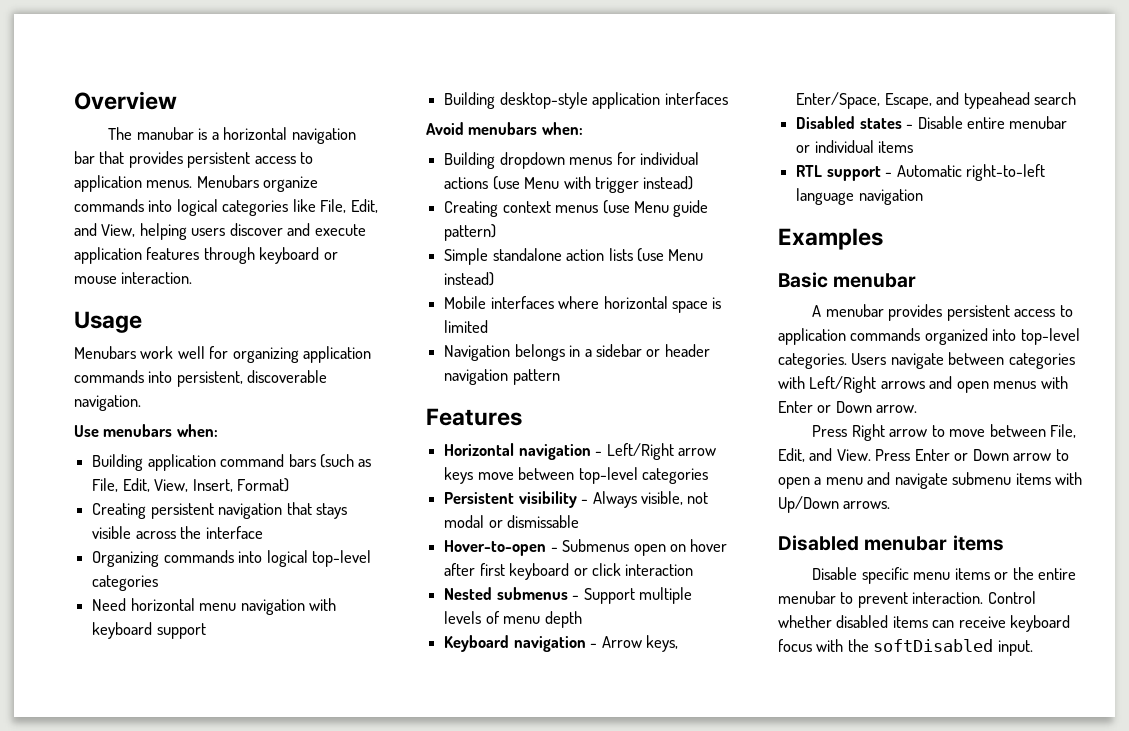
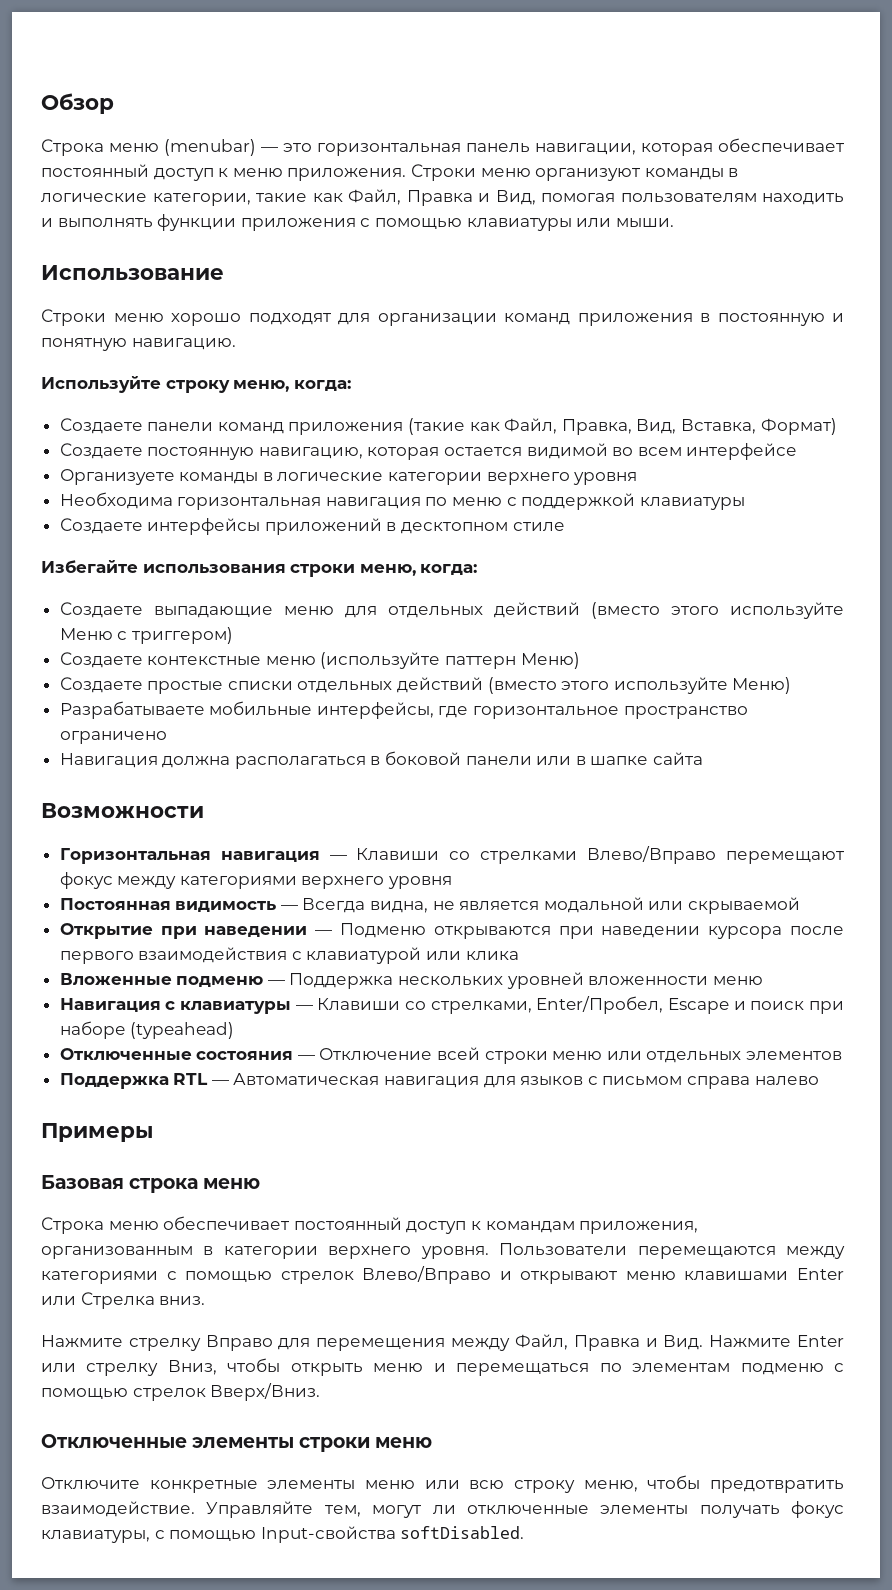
[74,91,177,110] [108,127,356,144] [74,151,314,168] [74,175,319,192] [74,199,378,216] [74,223,366,240] [74,247,338,264] [74,272,193,284] [74,311,142,333] [74,346,372,363] [74,370,328,387] [74,395,141,411] [74,424,218,437] [92,454,372,471] [92,478,289,492] [92,502,347,519] [92,526,263,539] [92,550,371,567] [92,575,159,591] [92,598,336,615] [92,622,206,639] [444,92,728,109] [426,122,583,135] [444,152,699,169] [444,176,694,193] [444,200,709,217] [444,224,497,241] [444,248,704,265] [444,272,495,286] [444,296,722,313] [444,320,489,333] [444,344,710,361] [444,369,560,385] [426,408,522,426] [444,443,716,460] [444,467,708,484] [444,491,709,508] [444,515,580,528] [444,539,728,556] [444,563,694,580] [444,587,692,604] [444,611,582,628] [444,635,678,652] [796,92,1076,109] [796,116,1068,129] [796,140,914,153] [796,164,1045,181] [796,188,923,205] [778,228,883,250] [778,272,917,288] [812,304,1073,321] [778,328,1080,345] [778,352,1075,369] [778,376,1068,393] [778,401,918,413] [812,424,1077,441] [778,448,1069,462] [778,472,1083,489] [778,496,891,513] [778,535,1004,551] [812,567,1077,584] [778,591,1036,608] [778,615,1071,632] [778,639,1033,656] Overview // The manubar is a horizontal navigation bar that provides persistent access to application menus. Menubars organize commands into logical categories like File, Edit, and View, helping users discover and execute application features through keyboard or mouse interaction. // Usage // Menubars work well for organizing application commands into persistent, discoverable navigation. // Use menubars when: // Building application command bars (such as File, Edit, View, Insert, Format) // Creating persistent navigation that stays visible across the interface // Organizing commands into logical top-level categories // Need horizontal menu navigation with keyboard support // Building desktop-style application interfaces // Avoid menubars when: // Building dropdown menus for individual actions (use Menu with trigger instead) // Creating context menus (use Menu guide pattern) // Simple standalone action lists (use Menu instead) // Mobile interfaces where horizontal space is limited // Navigation belongs in a sidebar or header navigation pattern // Features // Horizontal navigation - Left/Right arrow keys move between top-level categories // Persistent visibility - Always visible, not modal or dismissable // Hover-to-open - Submenus open on hover after first keyboard or click interaction // Nested submenus - Support multiple levels of menu depth // Keyboard navigation - Arrow keys, Enter/Space, Escape, and typeahead search // Disabled states - Disable entire menubar or individual items // RTL support - Automatic right-to-left language navigation // Examples // Basic menubar // A menubar provides persistent access to application commands organized into top-level categories. Users navigate between categories with Left/Right arrows and open menus with Enter or Down arrow. // Press Right arrow to move between File, Edit, and View. Press Enter or Down arrow to open a menu and navigate submenu items with Up/Down arrows. // Disabled menubar items // Disable specific menu items or the entire menubar to prevent interaction. Control whether disabled items can receive keyboard focus with the softDisabled input. -> [41,93,114,114] [41,138,844,156] [41,164,739,181] [41,189,844,206] [41,214,674,231] [41,265,224,280] [41,309,844,326] [41,338,236,351] [41,376,351,393] [59,418,837,435] [59,443,798,460] [59,469,638,485] [59,492,745,510] [59,518,565,535] [41,560,478,577] [59,602,844,619] [59,627,233,644] [59,652,580,669] [59,677,792,694] [59,701,748,719] [59,731,167,744] [59,751,704,769] [41,803,204,818] [59,846,844,864] [59,872,453,889] [59,897,801,914] [59,923,844,939] [59,947,519,964] [59,972,763,989] [59,996,844,1014] [59,1021,235,1039] [59,1047,843,1064] [59,1073,819,1089] [41,1123,153,1142] [41,1175,261,1193] [41,1216,699,1234] [41,1243,845,1259] [41,1266,844,1284] [41,1292,206,1309] [41,1334,845,1351] [41,1358,845,1376] [41,1383,321,1401] [41,1434,433,1452] [41,1475,844,1493] [41,1501,844,1518] [41,1526,525,1543] Обзор // Строка меню (menubar) — это горизонтальная панель навигации, которая обеспечивает постоянный доступ к меню приложения. Строки меню организуют команды в логические категории, такие как Файл, Правка и Вид, помогая пользователям находить и выполнять функции приложения с помощью клавиатуры или мыши. // Использование // Строки меню хорошо подходят для организации команд приложения в постоянную и понятную навигацию. // Используйте строку меню, когда: // Создаете панели команд приложения (такие как Файл, Правка, Вид, Вставка, Формат) // Создаете постоянную навигацию, которая остается видимой во всем интерфейсе // Организуете команды в логические категории верхнего уровня // Необходима горизонтальная навигация по меню с поддержкой клавиатуры // Создаете интерфейсы приложений в десктопном стиле // Избегайте использования строки меню, когда: // Создаете выпадающие меню для отдельных действий (вместо этого используйте Меню с триггером) // Создаете контекстные меню (используйте паттерн Меню) // Создаете простые списки отдельных действий (вместо этого используйте Меню) // Разрабатываете мобильные интерфейсы, где горизонтальное пространство ограничено // Навигация должна располагаться в боковой панели или в шапке сайта // Возможности // Горизонтальная навигация — Клавиши со стрелками Влево/Вправо перемещают фокус между категориями верхнего уровня // Постоянная видимость — Всегда видна, не является модальной или скрываемой // Открытие при наведении — Подменю открываются при наведении курсора после первого взаимодействия с клавиатурой или клика // Вложенные подменю — Поддержка нескольких уровней вложенности меню // Навигация с клавиатуры — Клавиши со стрелками, Enter/Пробел, Escape и поиск при наборе (typeahead) // Отключенные состояния — Отключение всей строки меню или отдельных элементов // Поддержка RTL — Автоматическая навигация для языков с письмом справа налево // Примеры // Базовая строка меню // Строка меню обеспечивает постоянный доступ к командам приложения, организованным в категории верхнего уровня. Пользователи перемещаются между категориями с помощью стрелок Влево/Вправо и открывают меню клавишами Enter или Стрелка вниз. // Нажмите стрелку Вправо для перемещения между Файл, Правка и Вид. Нажмите Enter или стрелку Вниз, чтобы открыть меню и перемещаться по элементам подменю с помощью стрелок Вверх/Вниз. // Отключенные элементы строки меню // Отключите конкретные элементы меню или всю строку меню, чтобы предотвратить взаимодействие. Управляйте тем, могут ли отключенные элементы получать фокус клавиатуры, с помощью Input-свойства softDisabled.

